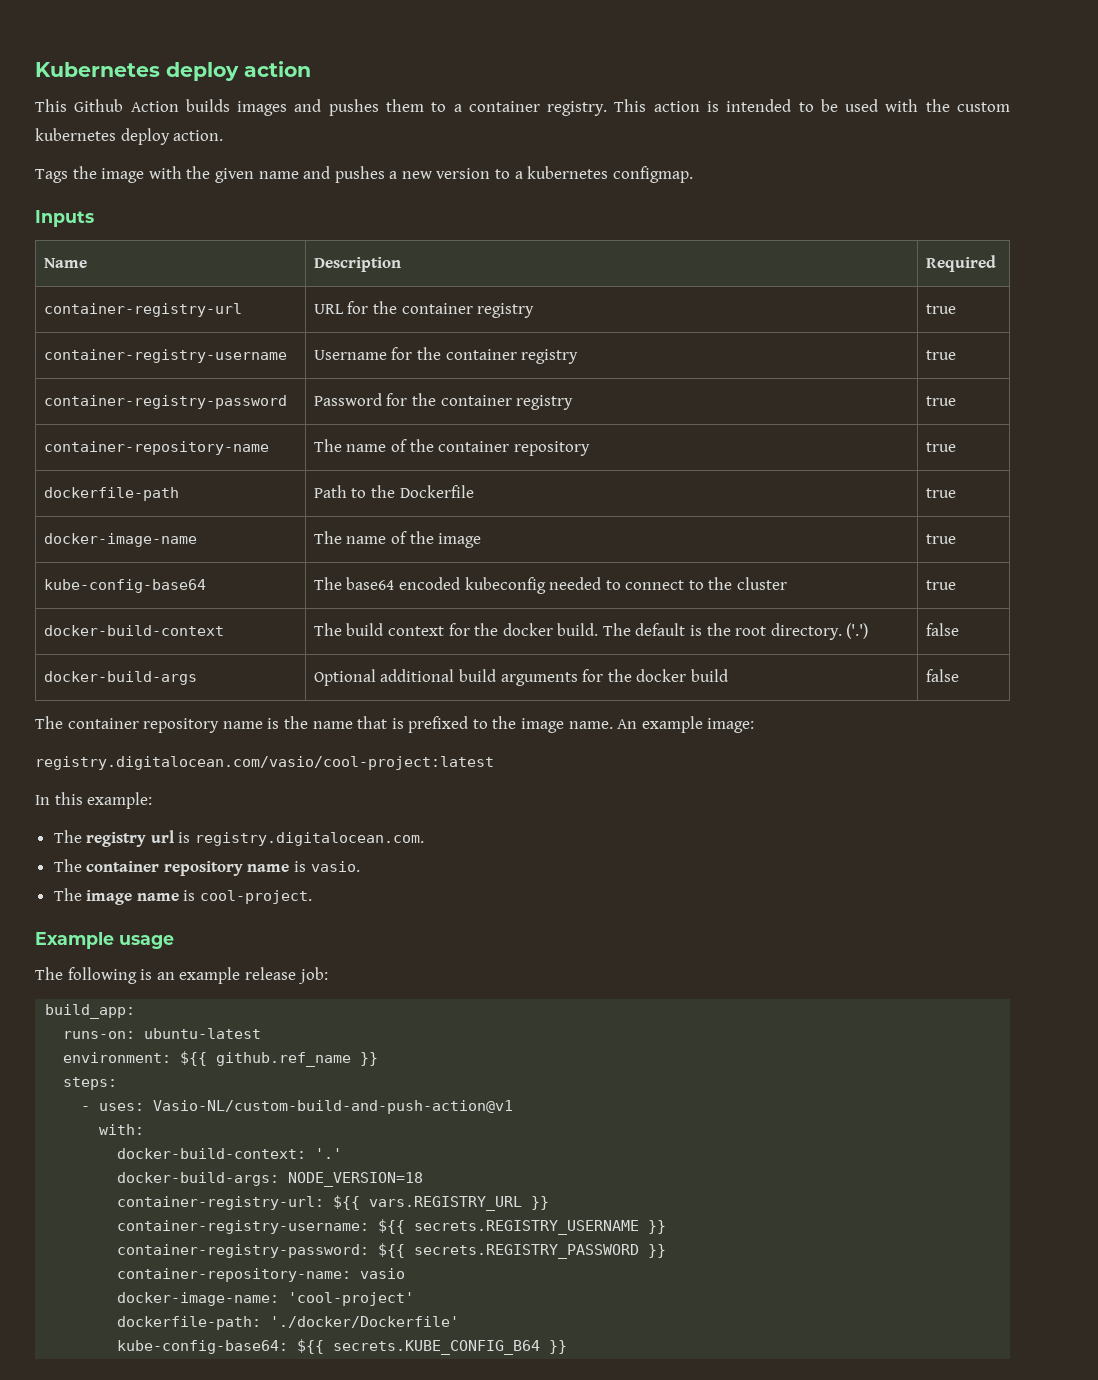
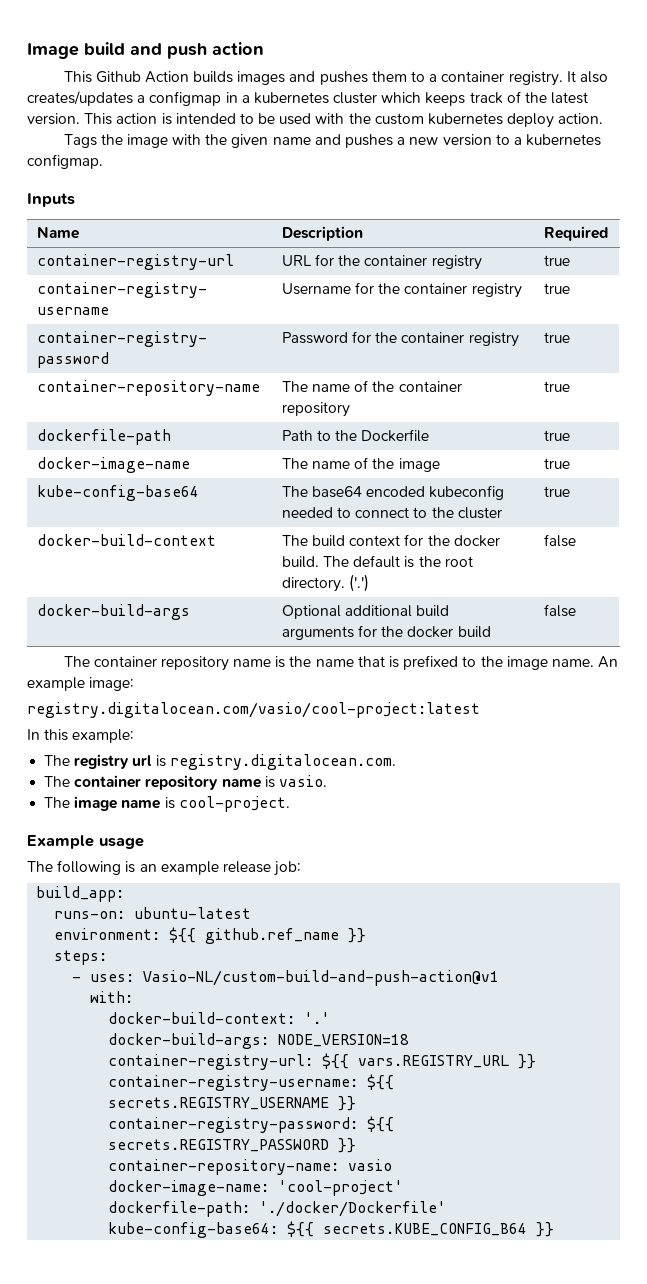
[35,62,239,81] Kubernetes deploy -> [27,42,207,59] Image build and push
(608, 108) none -> [566,71,608,83] [27,91,589,106] [27,113,80,125] It also creates/updates a configmap in a kubernetes cluster which keeps track of the latest version.

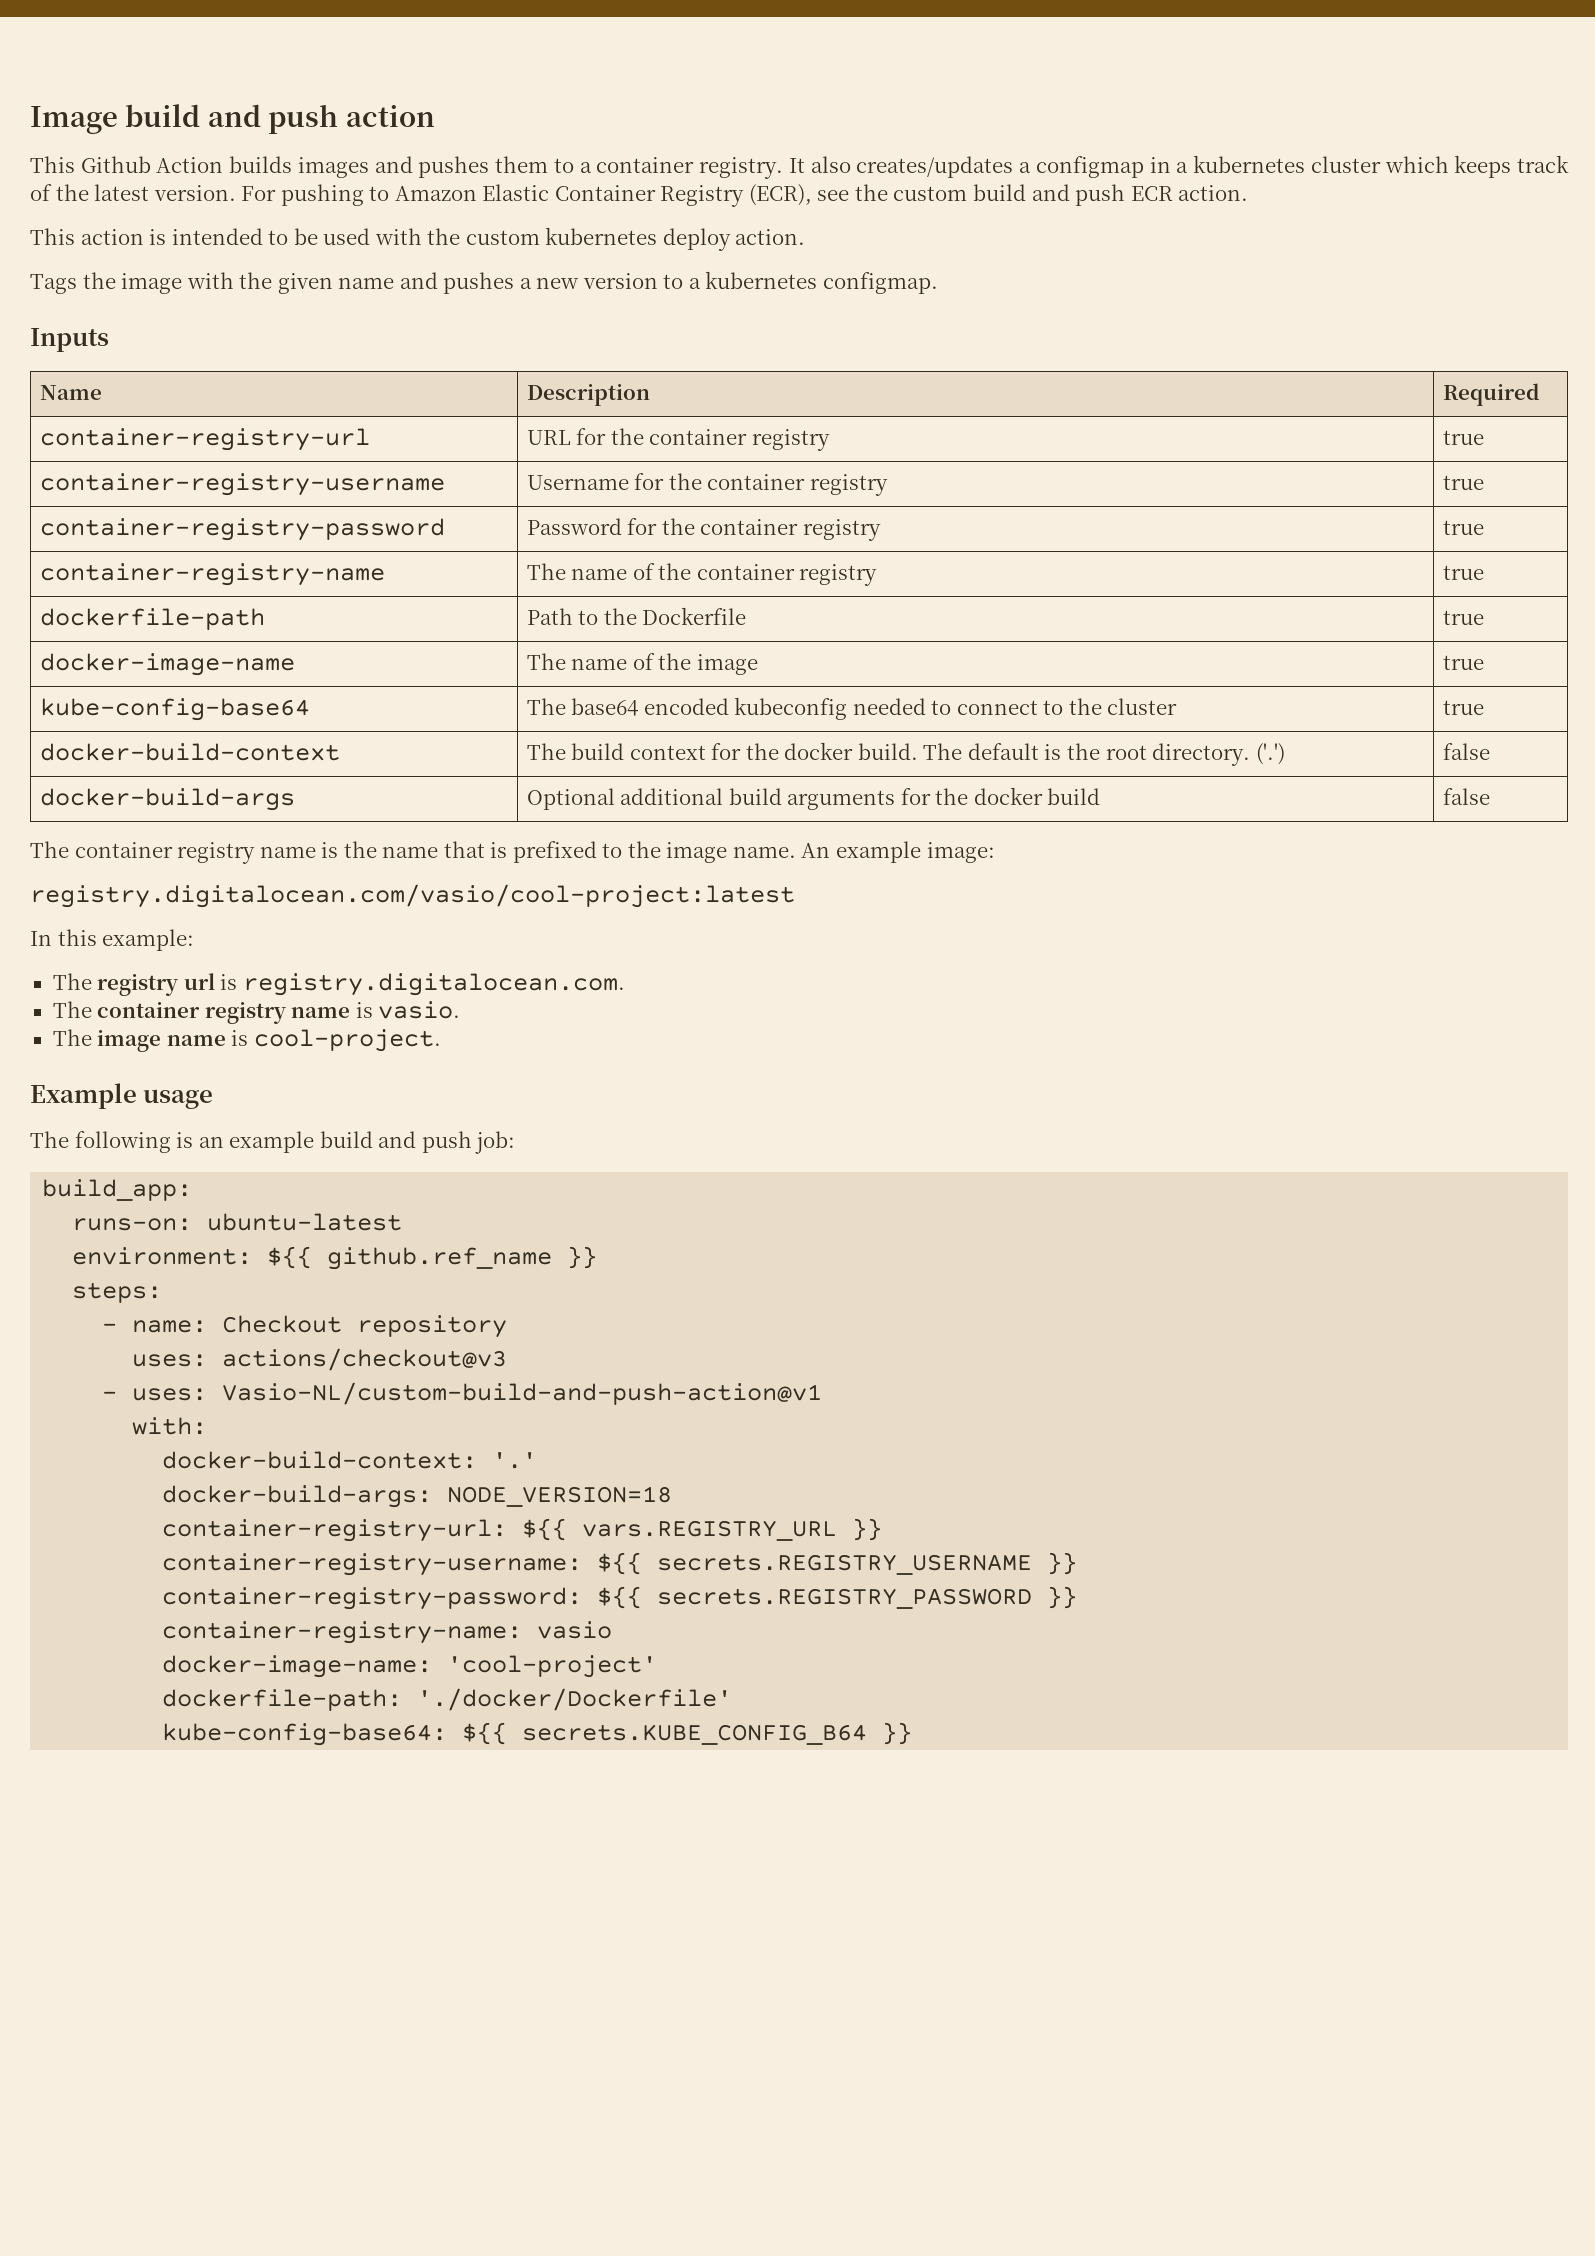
(80, 119) none -> [241,184,1249,207] For pushing to Amazon Elastic Container Registry (ECR), see the custom build and push ECR action. //
[36,380,260,396] container-repository-name -> [39,563,385,586] container-registry-name
[281,402,350,417] repository -> [799,564,878,586] registry
[160,656,229,671] repository -> [177,842,256,864] registry
[145,775,219,790] repository -> [204,1002,286,1024] registry
[222,861,271,873] release -> [319,1131,472,1153] build and push
(108, 957) none -> [102,1315,508,1338] [132,1348,508,1371] // - name: Checkout repository // uses: actions/checkout@v3
[108,1159,340,1175] container-repository-name: -> [162,1621,523,1644] container-registry-name:

